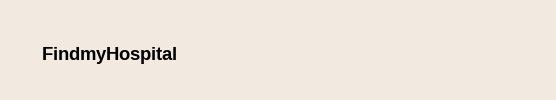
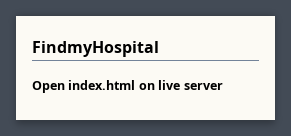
(177, 55) none -> [32,80,223,93] // Open index.html on live server

